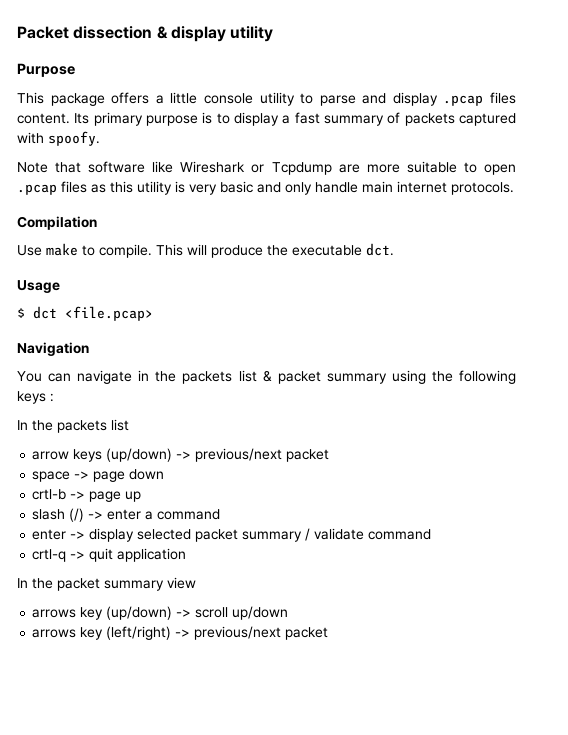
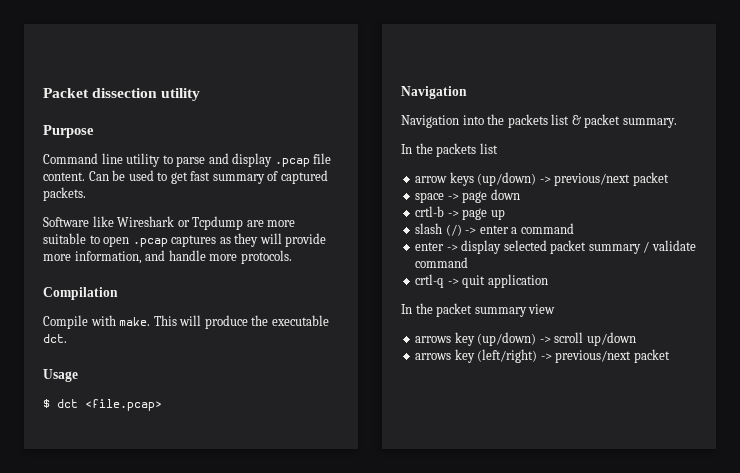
[156,26,226,42] & display -> (158, 93) none
[17,92,253,106] This package offers a little console -> [43,153,123,164] Command line
[489,92,516,104] [17,112,516,126] [17,131,100,146] [17,161,146,173] files content. Its primary purpose is to display a fast summary of packets captured with spoofy. // Note that software -> [313,153,332,164] [43,170,328,184] [43,187,86,201] [43,217,89,227] file content. Can be used to get fast summary of captured packets. // Software
[61,181,514,195] [17,216,97,230] [17,243,152,258] files as this utility is very basic and only handle main internet protocols. // Compilation // Use make to compile. -> [171,233,327,247] [43,250,292,264] [43,287,118,300] [43,315,151,329] captures as they will provide more information, and handle more protocols. // Compilation // Compile with make.
[17,370,150,384] You can navigate in -> [401,115,484,128] Navigation into
[326,370,516,384] [17,391,54,404] summary using the following keys : -> [622,118,677,128] summary.

